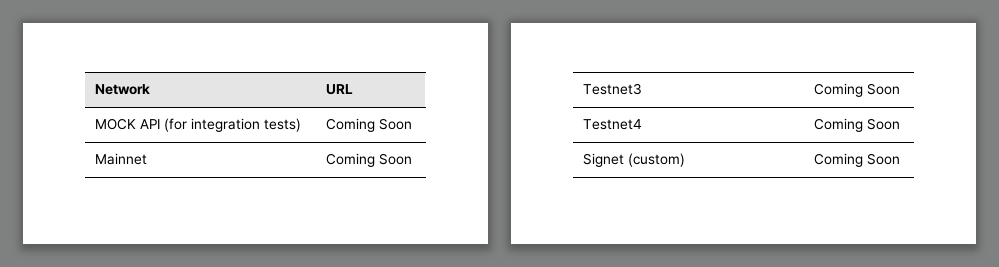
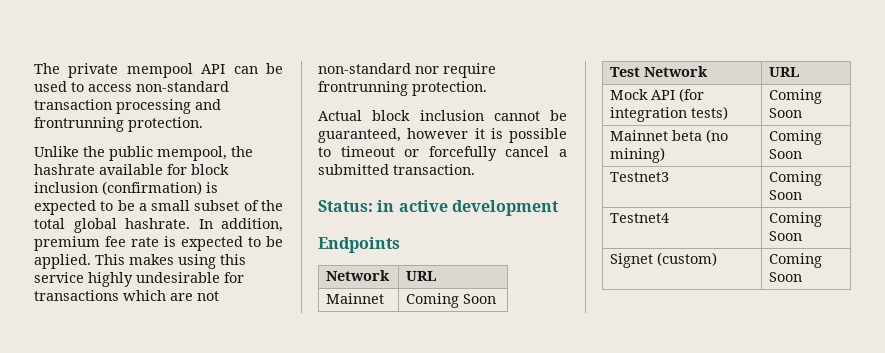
[95,84,151,95] [326,84,354,95] [95,118,137,130] Network | URL // MOCK -> [34,63,283,78] [34,81,229,92] [34,99,221,114] [34,117,203,132] [34,146,253,161] [34,164,229,175] [34,181,218,195] [34,200,283,215] [34,218,283,233] [34,236,283,251] [34,254,246,269] [34,272,244,287] [34,290,219,301] [318,63,496,78] [318,81,487,96] [318,110,567,121] [318,128,567,143] [318,146,567,161] [318,164,475,175] [318,200,559,216] [318,237,400,253] [326,270,391,281] [406,271,437,281] [326,293,385,304] [406,293,497,308] [610,66,709,77] [769,67,800,77] [610,89,649,100] The private mempool API can be used to access non-standard transaction processing and frontrunning protection. // Unlike the public mempool, the hashrate available for block inclusion (confirmation) is expected to be a small subset of the total global hashrate. In addition, premium fee rate is expected to be applied. This makes using this service highly undesirable for transactions which are not non-standard nor require frontrunning protection. // Actual block inclusion cannot be guaranteed, however it is possible to timeout or forcefully cancel a submitted transaction. // Status: in active development // Endpoints // Network | URL // Mainnet | Coming Soon // Test Network | URL // Mock
(148, 159) none -> [672,129,729,143] [610,147,666,163] beta (no mining)

